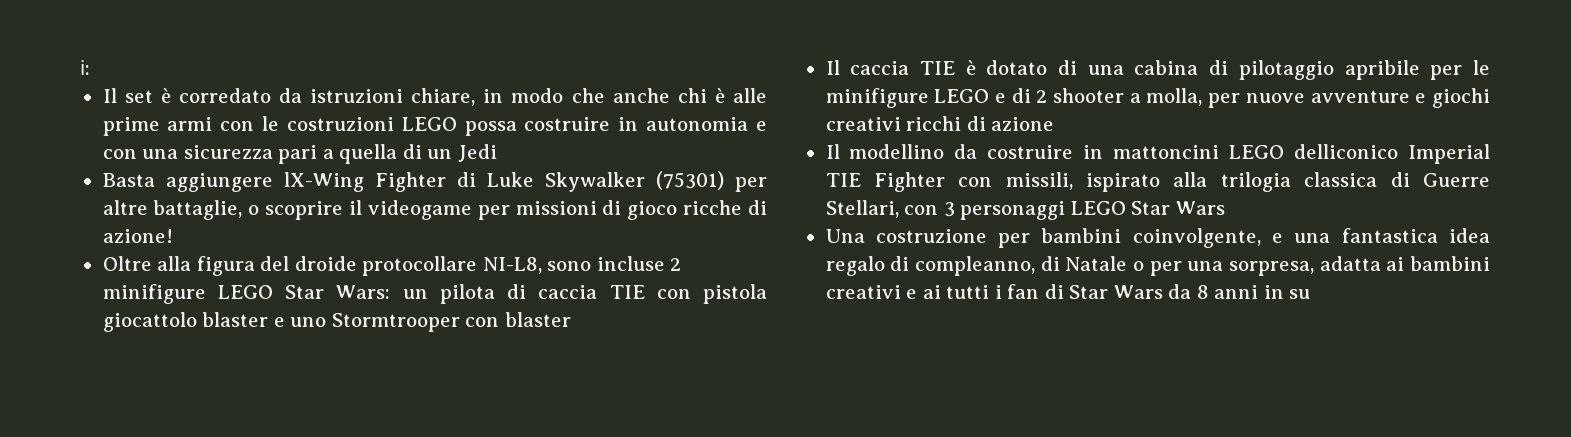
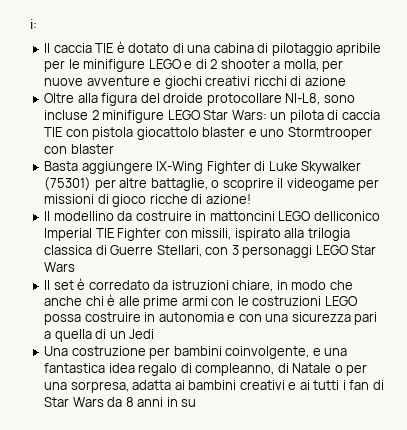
(90, 67) none -> [44,41,382,56] [44,59,344,72] [44,76,346,89] [44,93,355,106] [44,110,380,123] [44,127,372,140] [44,144,114,154] [44,161,362,174] [44,177,380,191] [44,194,251,207] [44,211,380,221] [44,228,350,241] [44,245,377,258] [44,262,76,272] // Il caccia TIE è dotato di una cabina di pilotaggio apribile per le minifigure LEGO e di 2 shooter a molla, per nuove avventure e giochi creativi ricchi di azione // Oltre alla figura del droide protocollare NI-L8, sono incluse 2 minifigure LEGO Star Wars: un pilota di caccia TIE con pistola giocattolo blaster e uno Stormtrooper con blaster // Basta aggiungere lX-Wing Fighter di Luke Skywalker (75301) per altre battaglie, o scoprire il videogame per missioni di gioco ricche di azione! // Il modellino da costruire in mattoncini LEGO delliconico Imperial TIE Fighter con missili, ispirato alla trilogia classica di Guerre Stellari, con 3 personaggi LEGO Star Wars
[102,171,768,192] [102,200,768,220] [102,229,173,243] [102,256,682,276] [102,284,767,304] [102,312,571,332] [825,60,1490,80] [825,88,1490,108] [825,116,1055,131] [825,144,1490,164] [825,172,1490,192] [825,200,1225,220] // Basta aggiungere lX-Wing Fighter di Luke Skywalker (75301) per altre battaglie, o scoprire il videogame per missioni di gioco ricche di azione! // Oltre alla figura del droide protocollare NI-L8, sono incluse 2 minifigure LEGO Star Wars: un pilota di caccia TIE con pistola giocattolo blaster e uno Stormtrooper con blaster // Il caccia TIE è dotato di una cabina di pilotaggio apribile per le minifigure LEGO e di 2 shooter a molla, per nuove avventure e giochi creativi ricchi di azione // Il modellino da costruire in mattoncini LEGO delliconico Imperial TIE Fighter con missili, ispirato alla trilogia classica di Guerre Stellari, con 3 personaggi LEGO Star Wars -> (155, 334) none

